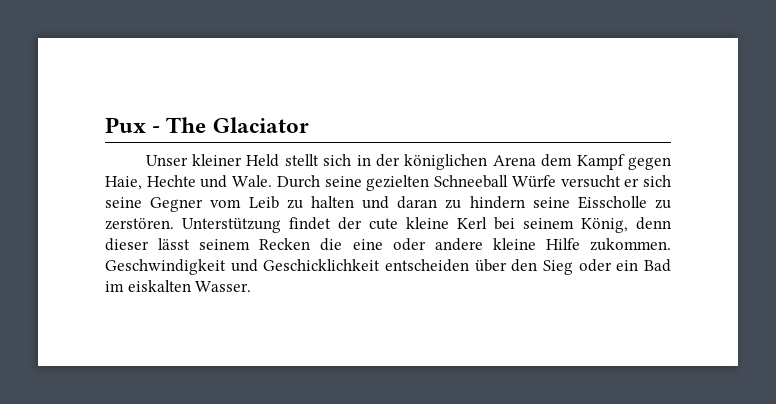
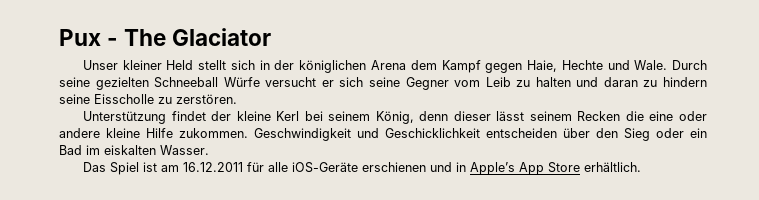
(174, 224) none -> (237, 99) //
[369,218,398,230] cute -> (232, 116) none
(252, 286) none -> [82,162,641,175] // Das Spiel ist am 16.12.2011 für alle iOS-Geräte erschienen und in Apple’s App Store erhältlich.

